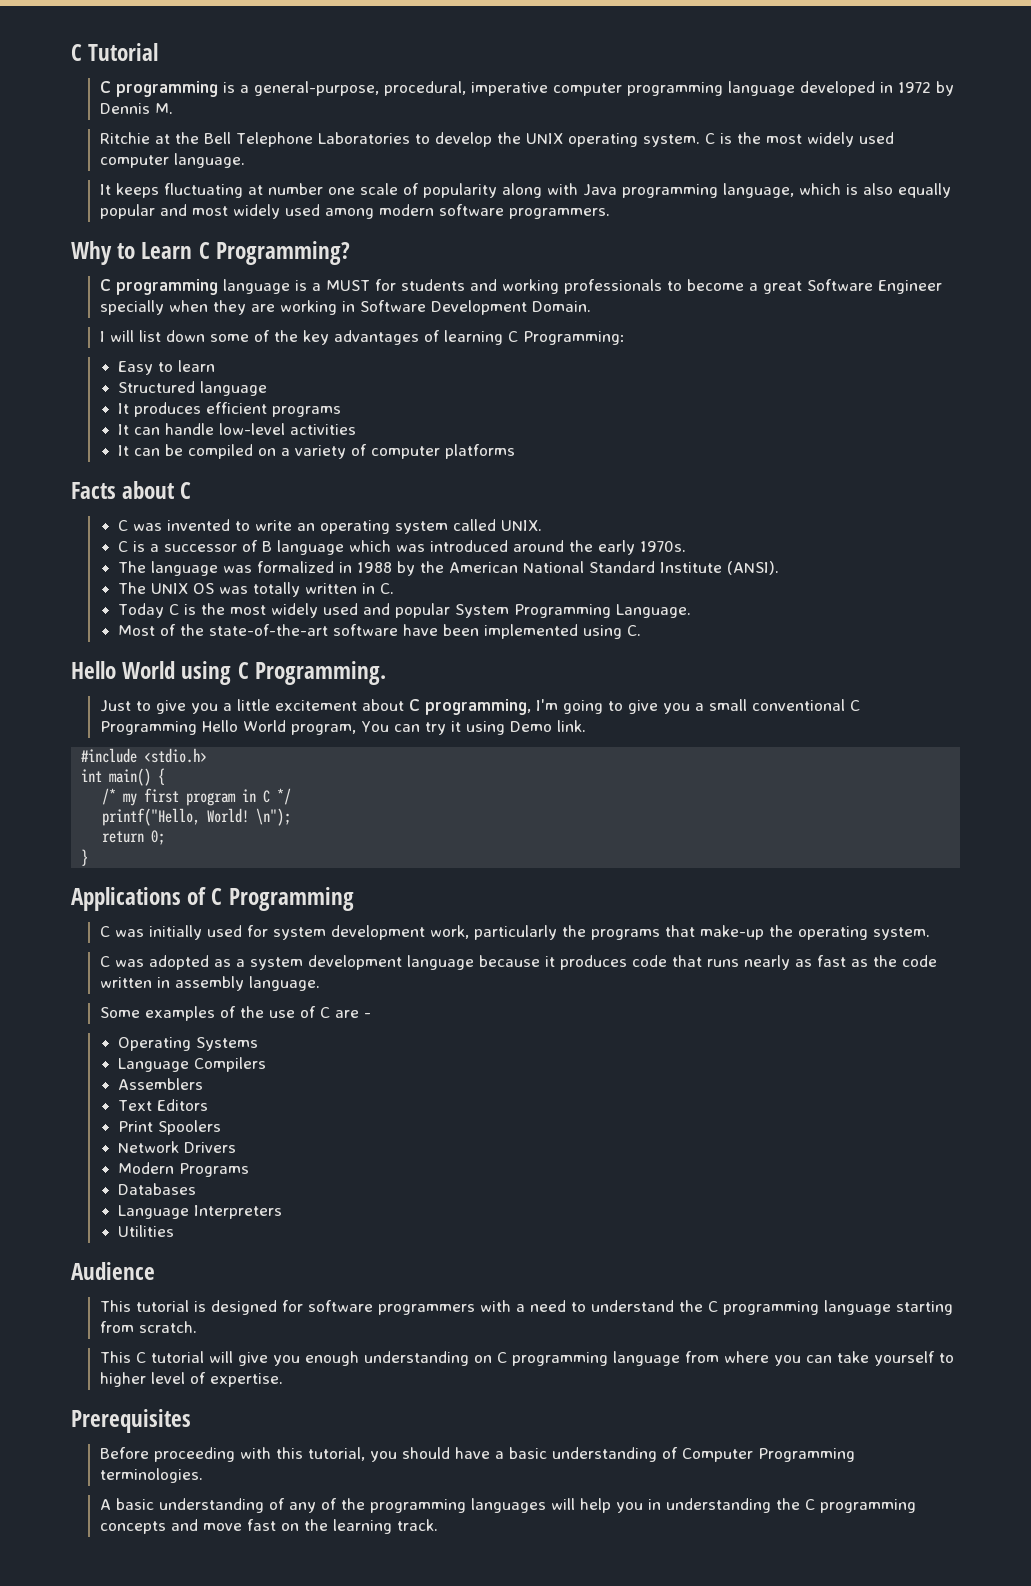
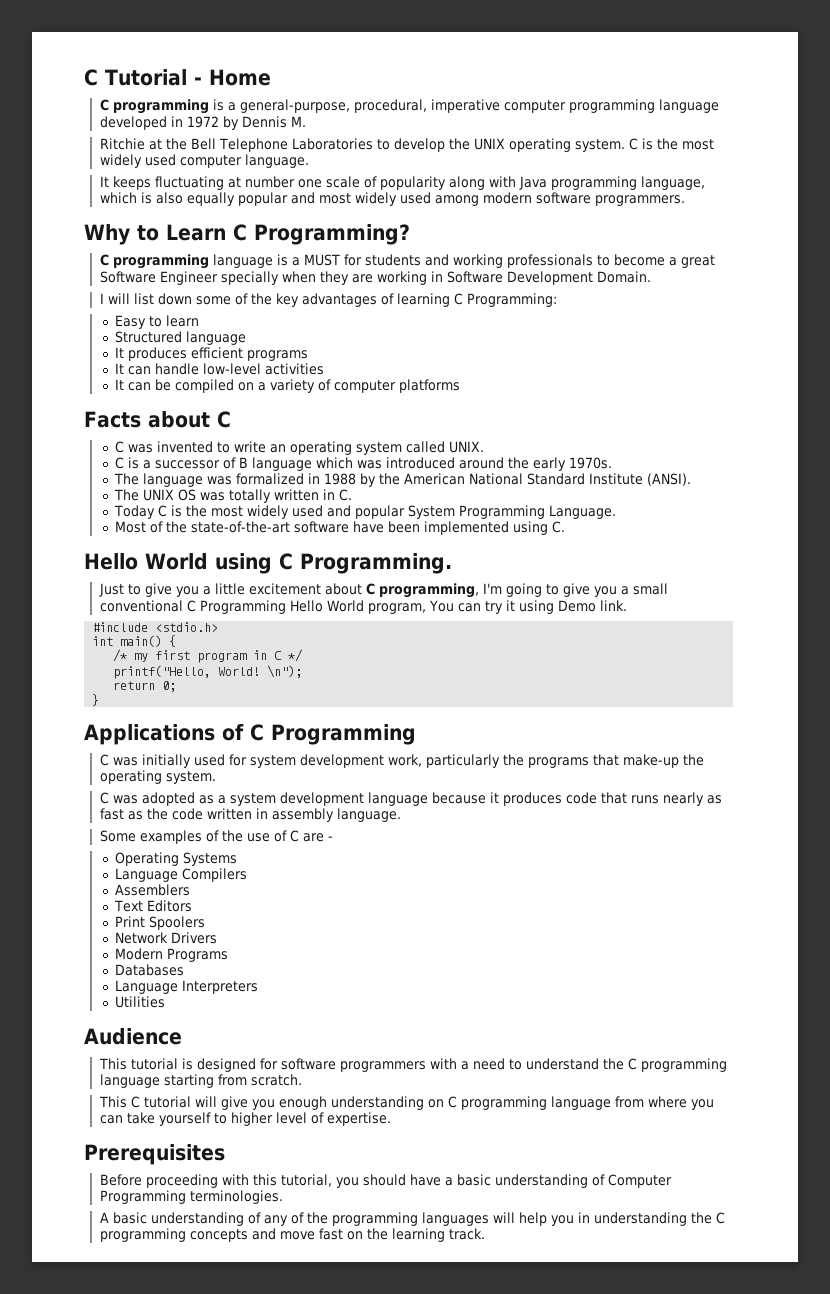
(159, 52) none -> [193,69,271,86] - Home

